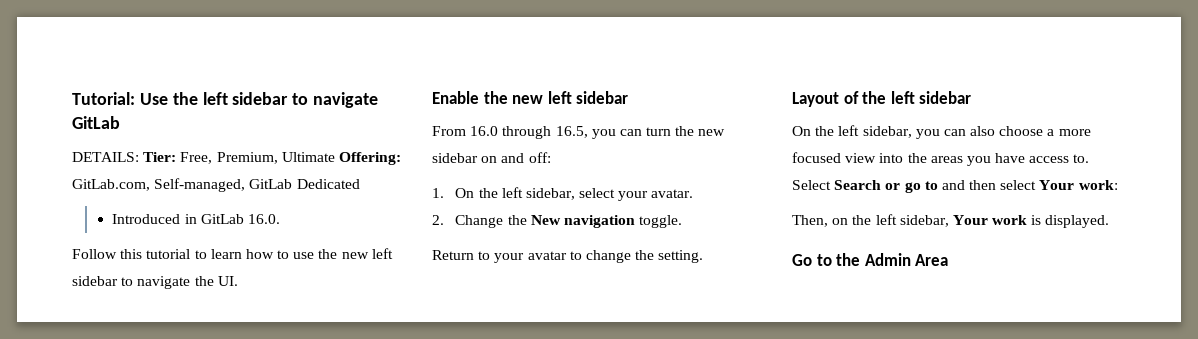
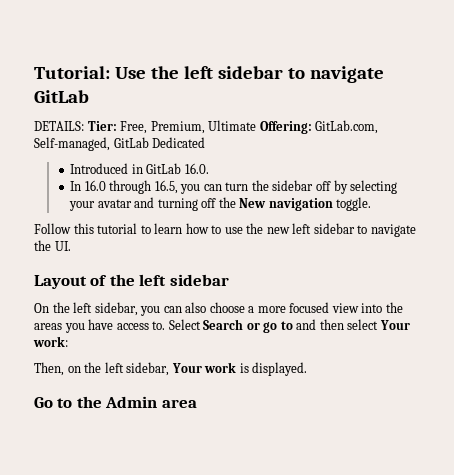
(280, 219) none -> [70,180,398,194] [69,197,372,211] // In 16.0 through 16.5, you can turn the sidebar off by selecting your avatar and turning off the New navigation toggle.
[432,91,629,104] [432,126,726,139] [432,152,551,163] [432,187,694,201] [432,215,683,228] [432,250,704,263] // Enable the new left sidebar // From 16.0 through 16.5, you can turn the new sidebar on and off: // 1. On the left sidebar, select your avatar. // 2. Change the New navigation toggle. // Return to your avatar to change the setting. -> (71, 246) none
[915,254,949,266] Area -> [161,399,197,408] area

